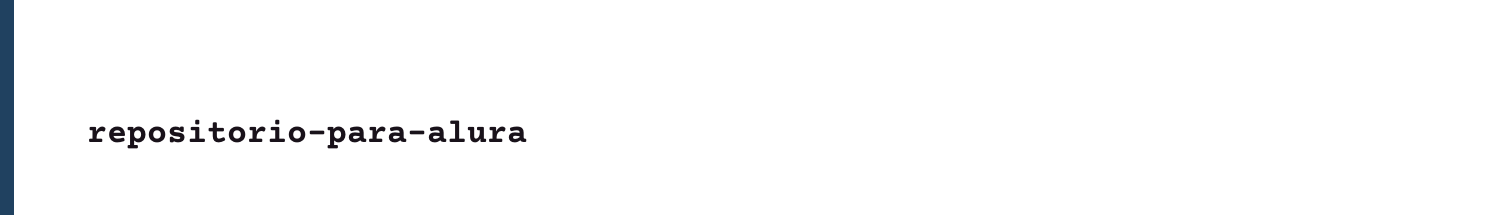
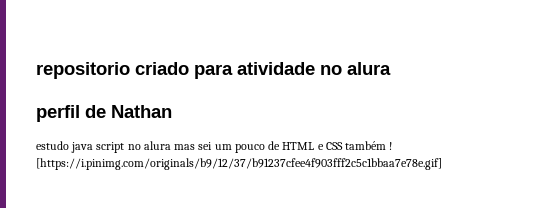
[87,119,527,149] repositorio-para-alura -> [36,62,391,79] [36,105,172,122] [36,141,393,153] [36,158,442,170] repositorio criado para atividade no alura // perfil de Nathan // estudo java script no alura mas sei um pouco de HTML e CSS também ! [https://i.pinimg.com/originals/b9/12/37/b91237cfee4f903fff2c5c1bbaa7e78e.gif]

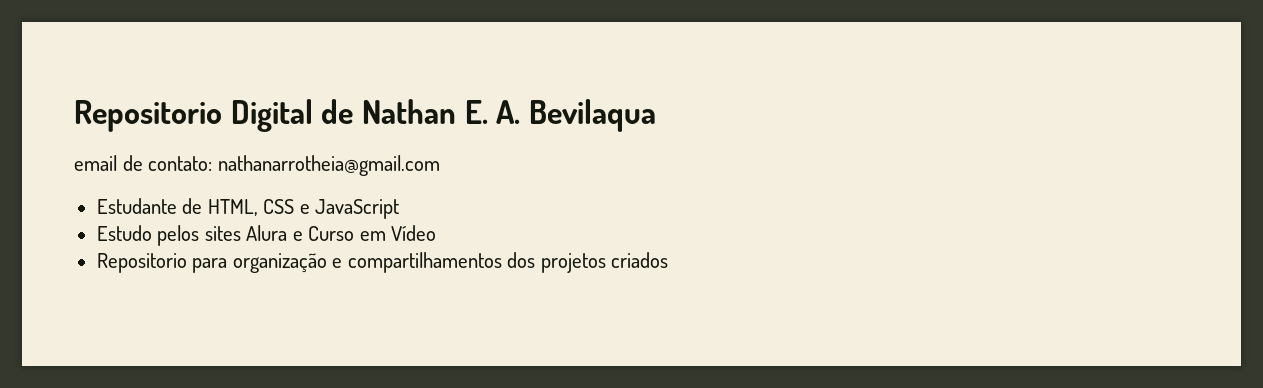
[36,62,391,79] [36,105,172,122] [36,141,393,153] [36,158,442,170] repositorio criado para atividade no alura // perfil de Nathan // estudo java script no alura mas sei um pouco de HTML e CSS também ! [https://i.pinimg.com/originals/b9/12/37/b91237cfee4f903fff2c5c1bbaa7e78e.gif] -> [74,99,656,132] [74,155,440,176] [96,198,400,219] [96,225,437,246] [96,252,669,273] Repositorio Digital de Nathan E. A. Bevilaqua // email de contato: nathanarrotheia@gmail.com // Estudante de HTML, CSS e JavaScript // Estudo pelos sites Alura e Curso em Vídeo // Repositorio para organização e compartilhamentos dos projetos criados

